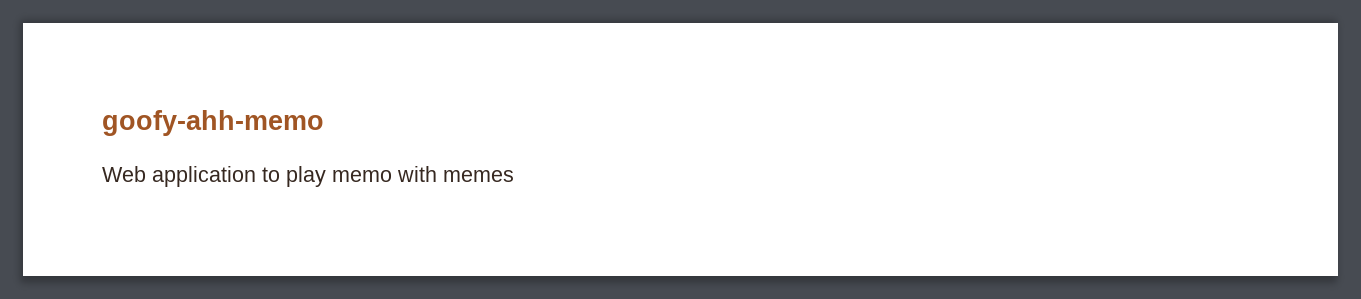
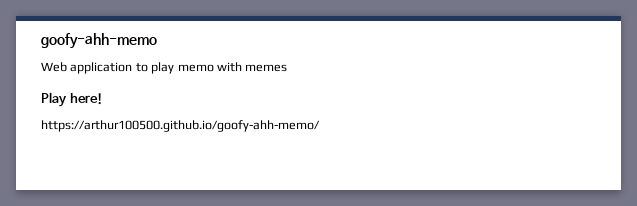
(514, 176) none -> [41,92,103,107] [41,120,320,132] // Play here! // https://arthur100500.github.io/goofy-ahh-memo/

